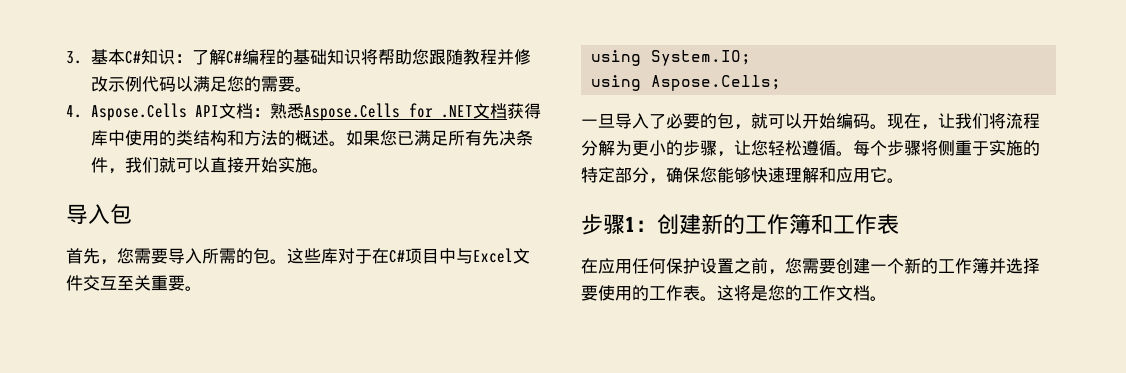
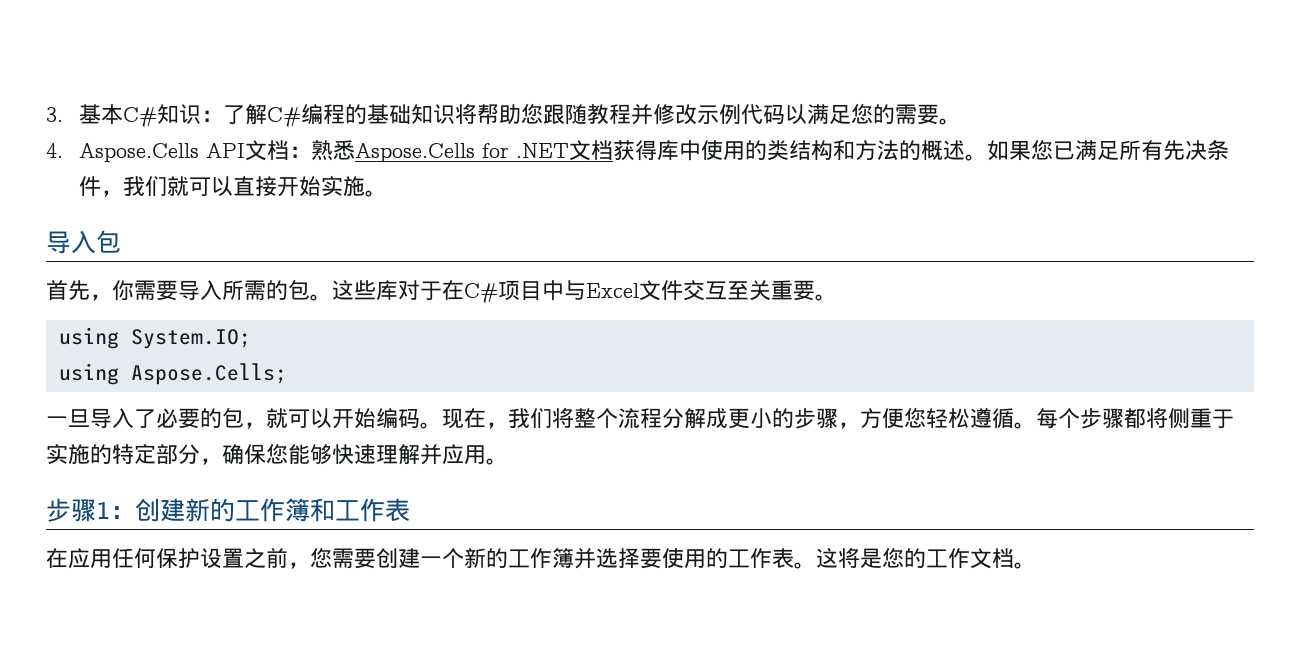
[117,248,134,264] 您 -> [112,280,134,301] 你
[938,113,1006,129] 让我们将 -> [508,407,618,428] 我们将整个
[615,140,632,156] 为 -> [706,408,728,428] 成
[734,140,751,155] 让 -> [860,408,904,429] 方便
(921, 148) none -> [1124,408,1146,428] 都
[819,167,887,183] 和应用它 -> [420,444,486,465] 并应用

